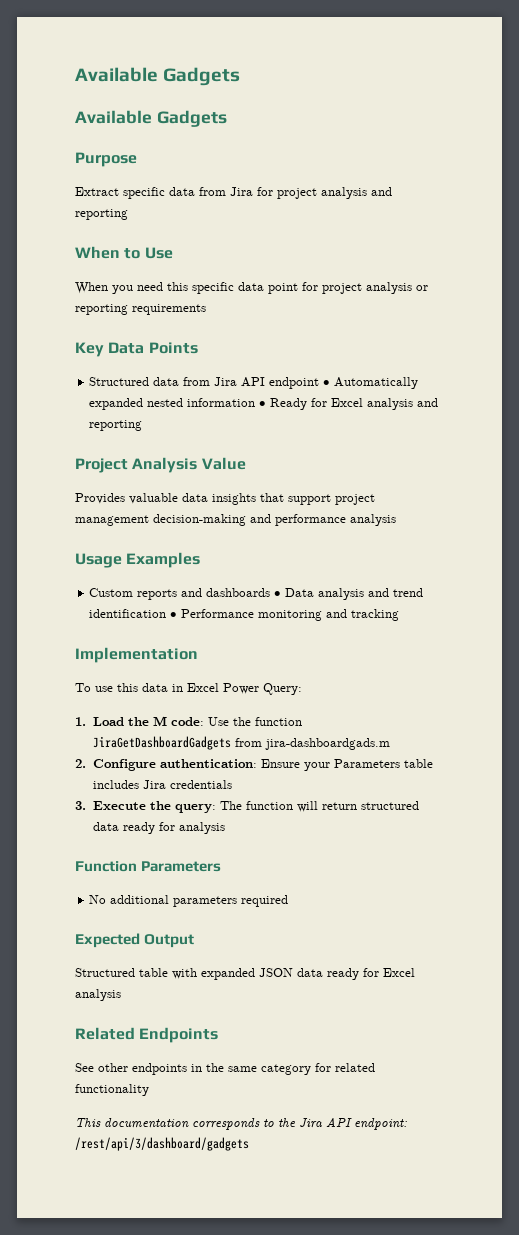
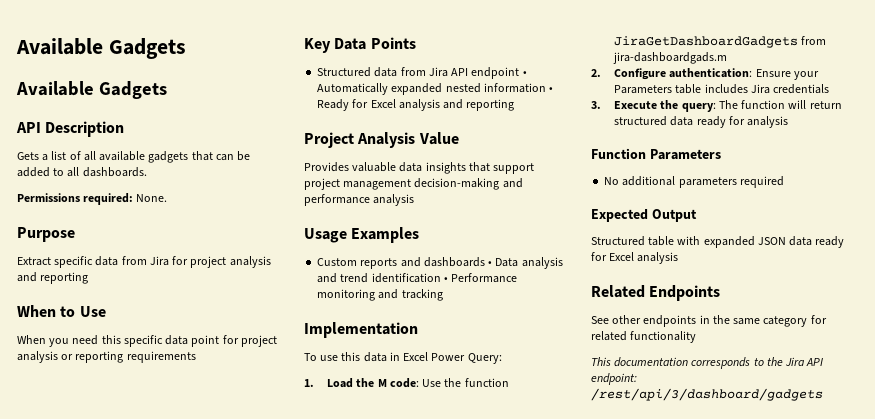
(227, 118) none -> [16,121,125,137] [17,151,251,163] [17,167,147,177] [17,193,168,205] // API Description // Gets a list of all available gadgets that can be added to all dashboards. // Permissions required: None.

